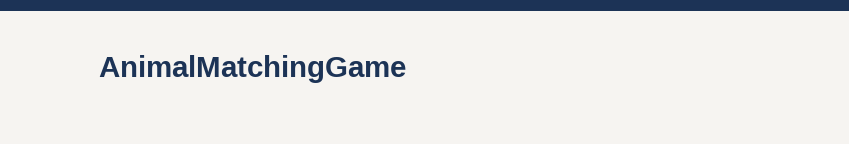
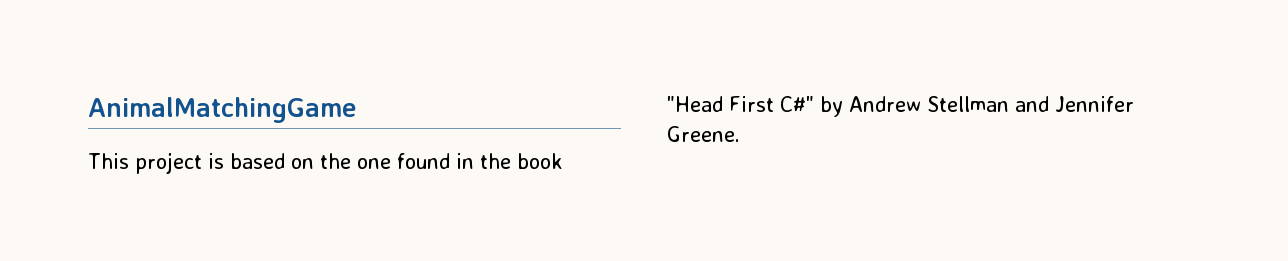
(406, 69) none -> [88,152,563,174] [667,96,1134,117] [667,126,740,142] // This project is based on the one found in the book "Head First C#" by Andrew Stellman and Jennifer Greene.

